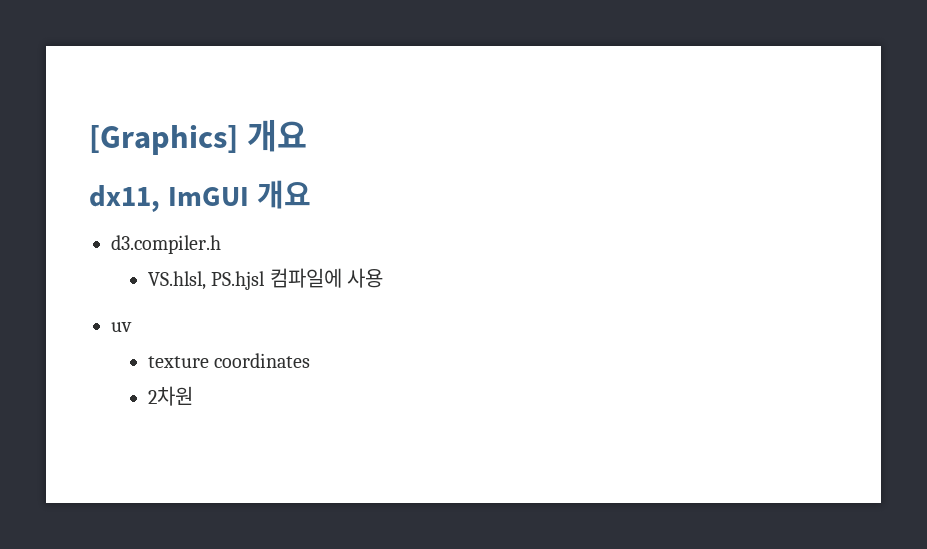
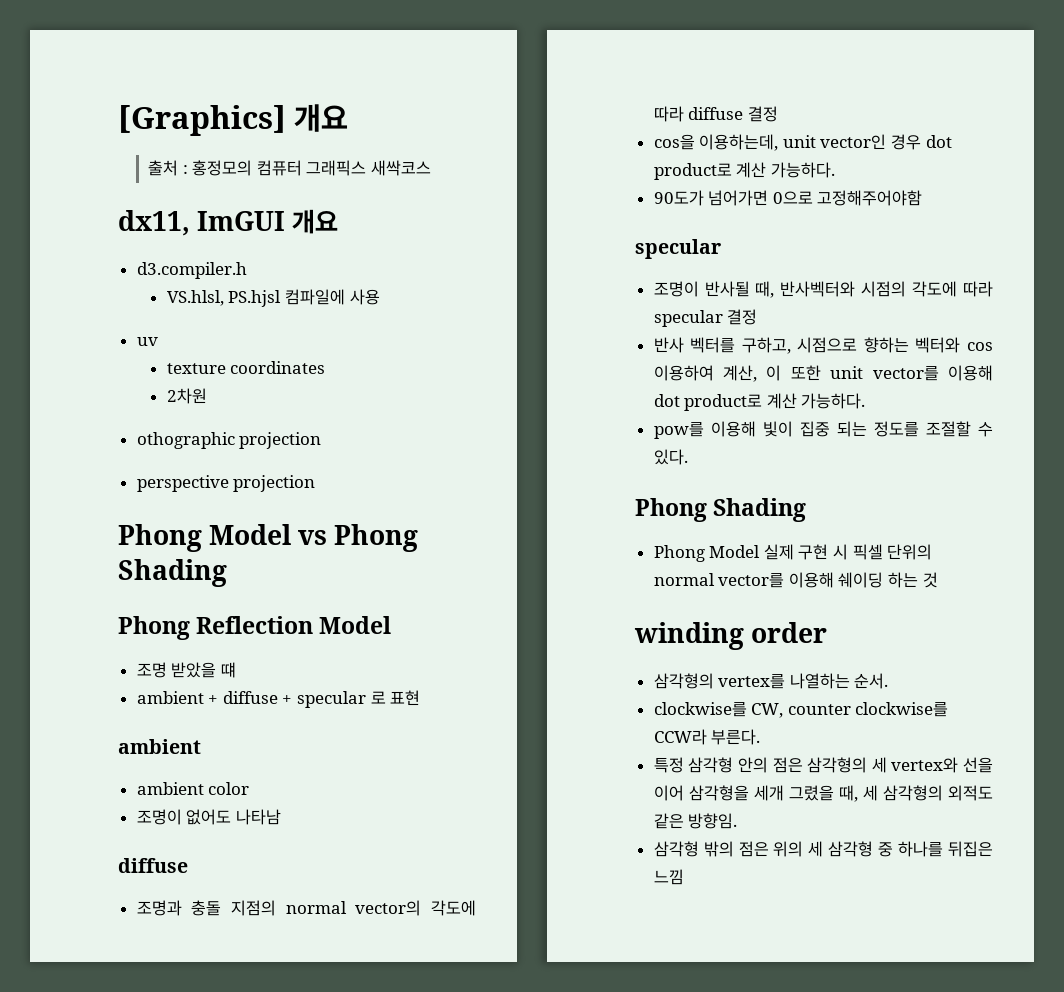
(307, 135) none -> [148,160,432,176] // 출처 : 홍정모의 컴퓨터 그래픽스 새싹코스
(194, 396) none -> [136,432,322,449] [136,475,316,492] [118,524,419,552] [118,559,227,587] [118,616,392,640] [136,662,236,678] [136,690,421,708] [118,739,201,754] [136,782,250,795] [136,809,281,825] [118,858,188,873] [136,900,476,916] [653,106,778,122] [653,134,952,151] [653,162,835,180] [653,190,923,206] [635,239,721,259] [653,281,993,298] [653,309,758,327] [653,337,993,354] [653,365,993,382] [653,393,866,411] [653,421,993,439] [653,449,688,465] [635,498,807,522] [653,544,933,562] [653,572,938,588] [634,622,828,650] [653,673,889,689] [653,702,949,718] [653,729,761,745] [653,757,993,773] [653,785,993,802] [653,813,738,829] [653,841,993,857] [653,869,684,885] // othographic projection // perspective projection // Phong Model vs Phong Shading // Phong Reflection Model // 조명 받았을 떄 // ambient + diffuse + specular 로 표현 // ambient // ambient color // 조명이 없어도 나타남 // diffuse // 조명과 충돌 지점의 normal vector의 각도에 따라 diffuse 결정 // cos을 이용하는데, unit vector인 경우 dot product로 계산 가능하다. // 90도가 넘어가면 0으로 고정해주어야함 // specular // 조명이 반사될 때, 반사벡터와 시점의 각도에 따라 specular 결정 // 반사 벡터를 구하고, 시점으로 향하는 벡터와 cos 이용하여 계산, 이 또한 unit vector를 이용해 dot product로 계산 가능하다. // pow를 이용해 빛이 집중 되는 정도를 조절할 수 있다. // Phong Shading // Phong Model 실제 구현 시 픽셀 단위의 normal vector를 이용해 쉐이딩 하는 것 // winding order // 삼각형의 vertex를 나열하는 순서. // clockwise를 CW, counter clockwise를 CCW라 부른다. // 특정 삼각형 안의 점은 삼각형의 세 vertex와 선을 이어 삼각형을 세개 그렸을 때, 세 삼각형의 외적도 같은 방향임. // 삼각형 밖의 점은 위의 세 삼각형 중 하나를 뒤집은 느낌

